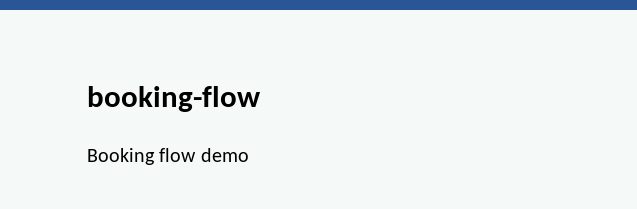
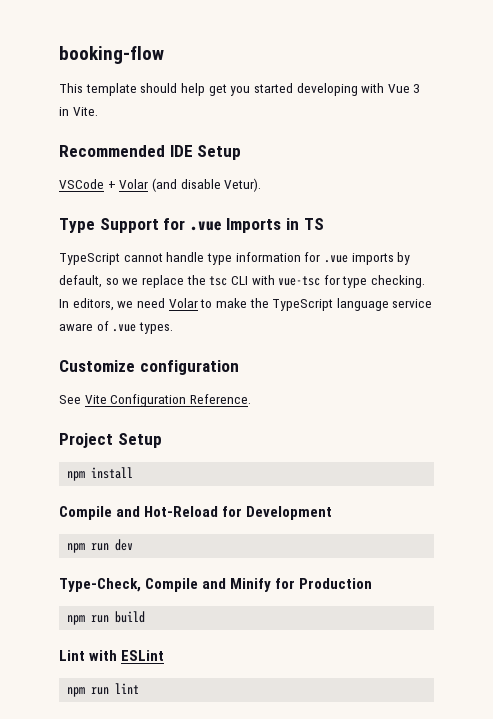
[87,148,249,165] Booking flow demo -> [59,83,421,96] [59,107,98,116] [59,145,242,160] [59,178,262,192] [59,218,324,233] [59,252,411,265] [59,275,426,288] [59,298,433,311] [59,321,173,334] [59,360,239,375] [59,394,251,407] [59,433,162,448] [67,467,134,481] [59,506,333,520] [67,539,134,553] [59,578,373,592] [67,611,146,625] [59,650,165,661] [67,683,140,697] This template should help get you started developing with Vue 3 in Vite. // Recommended IDE Setup // VSCode + Volar (and disable Vetur). // Type Support for .vue Imports in TS // TypeScript cannot handle type information for .vue imports by default, so we replace the tsc CLI with vue-tsc for type checking. In editors, we need Volar to make the TypeScript language service aware of .vue types. // Customize configuration // See Vite Configuration Reference. // Project Setup // npm install // Compile and Hot-Reload for Development // npm run dev // Type-Check, Compile and Minify for Production // npm run build // Lint with ESLint // npm run lint

